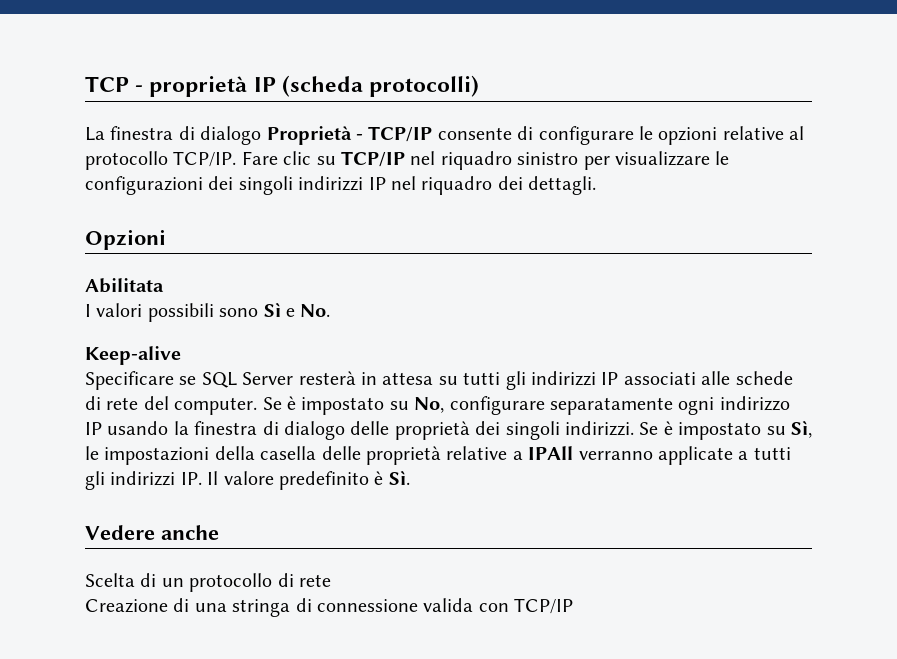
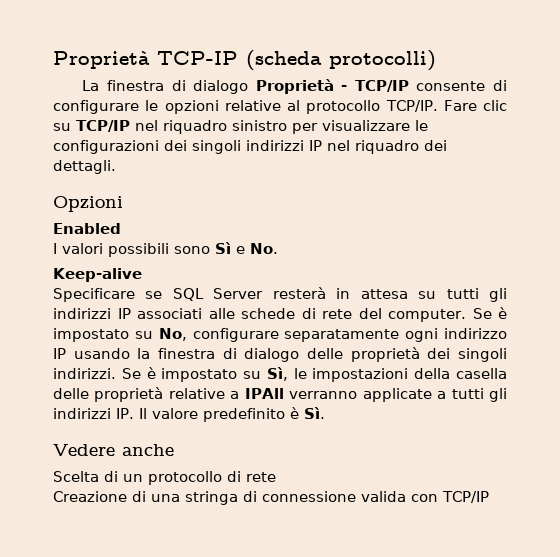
[85,76,276,97] TCP - proprietà IP -> [53,51,238,69] Proprietà TCP-IP
[85,278,164,293] Abilitata -> [53,223,121,234] Enabled

